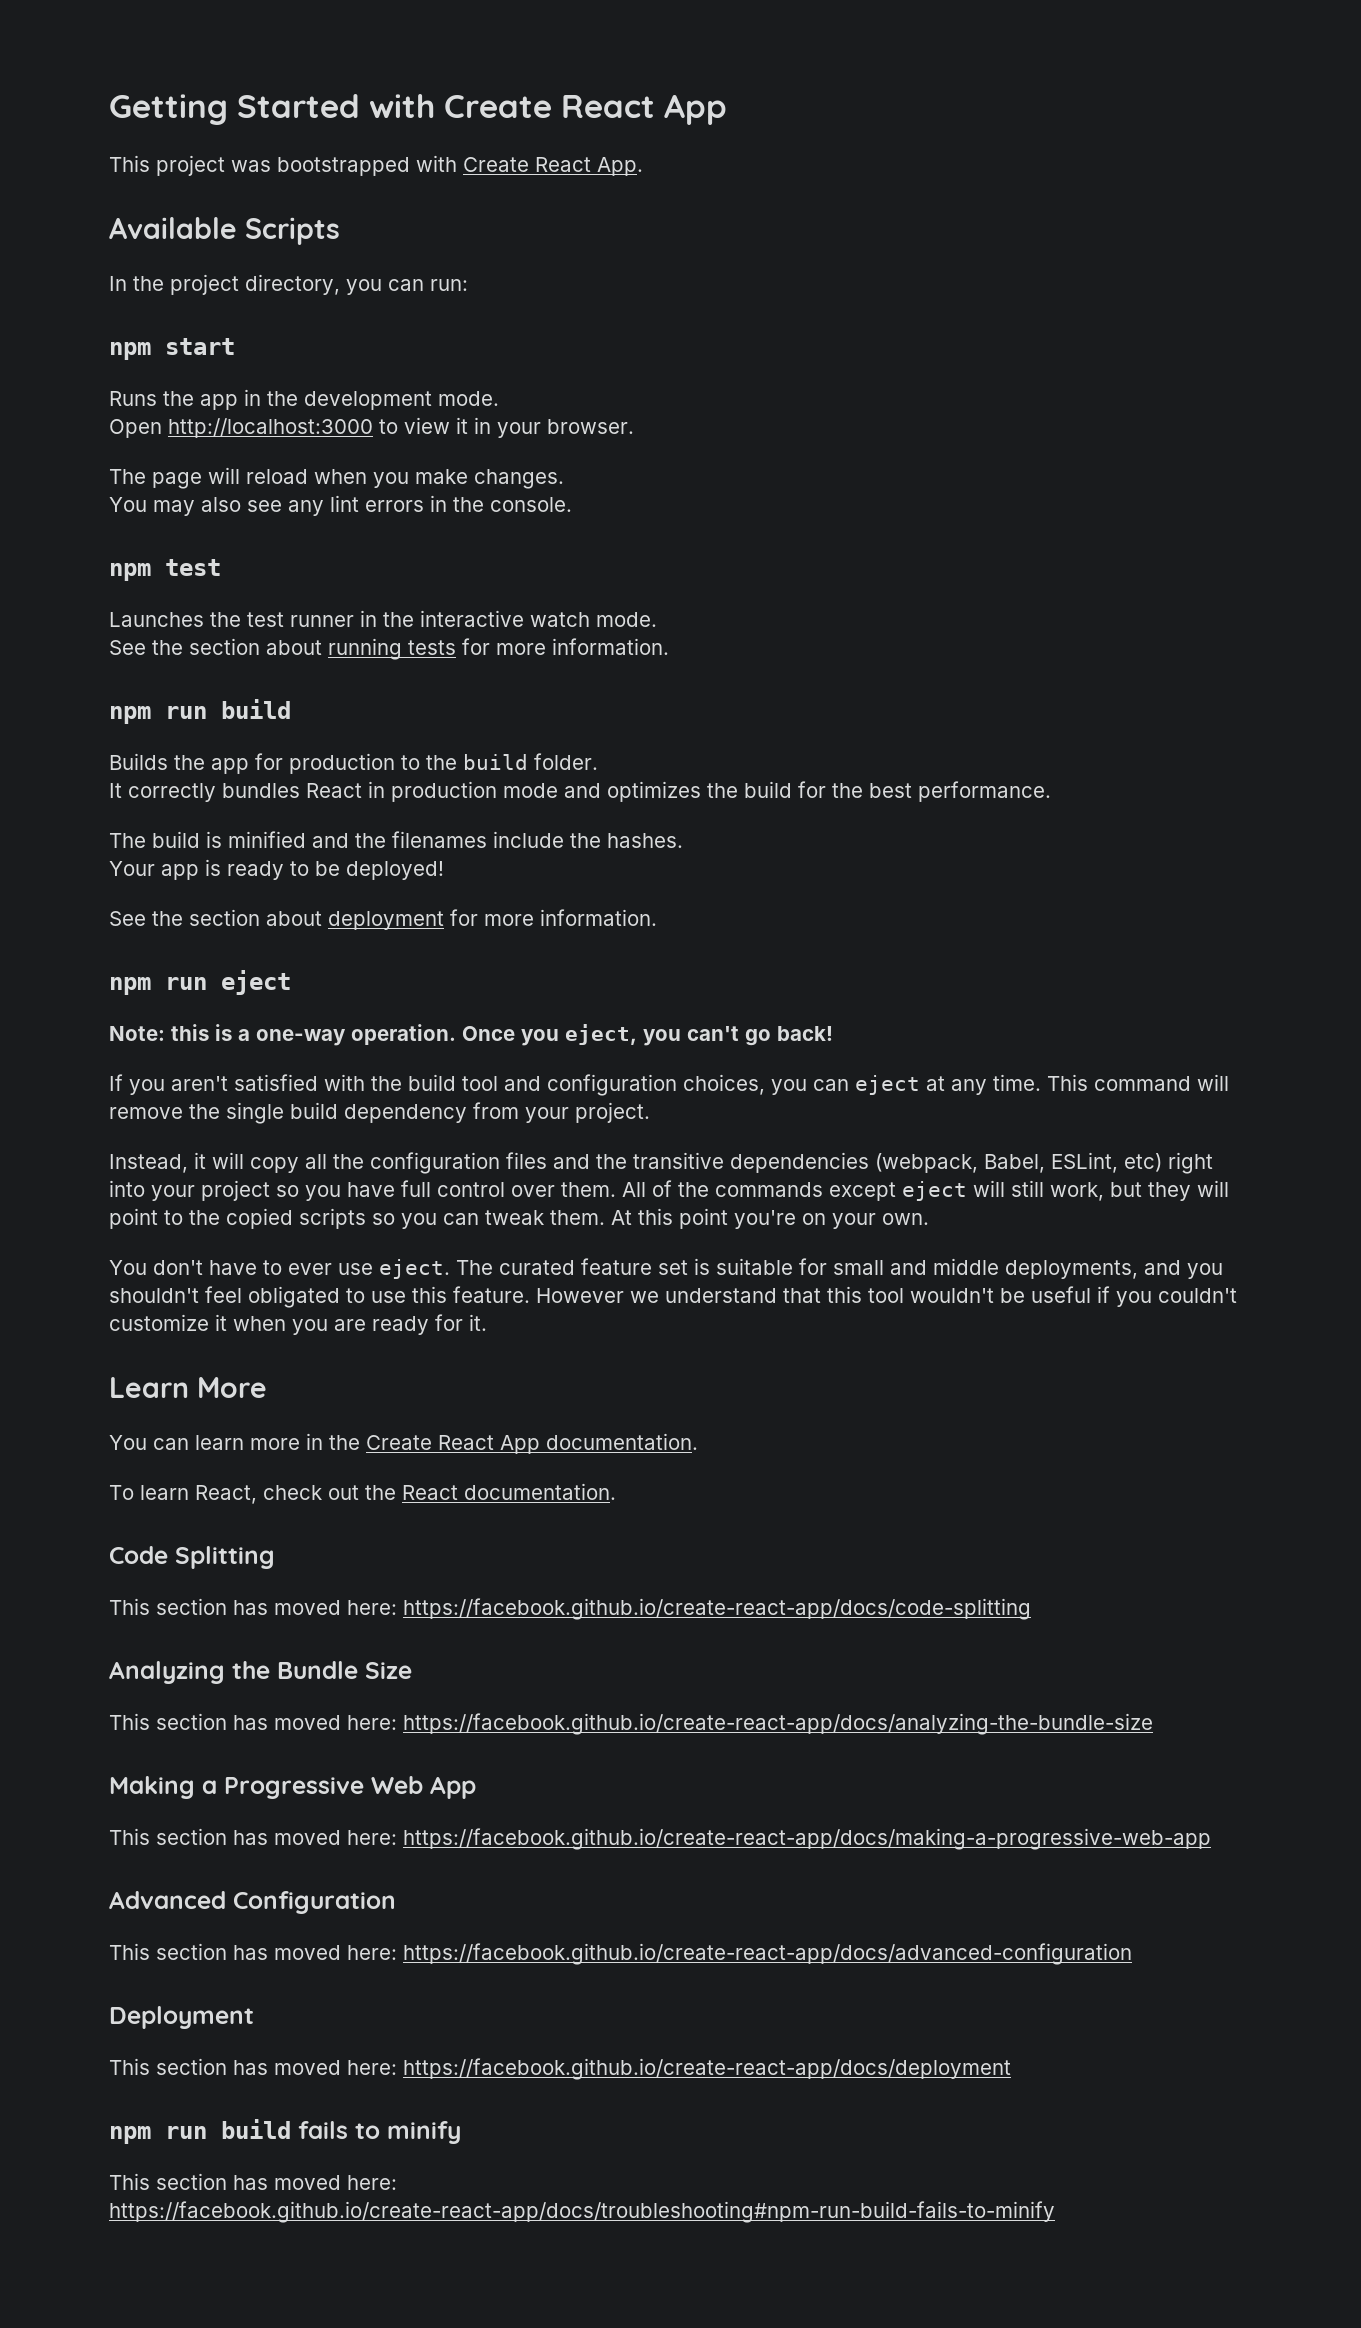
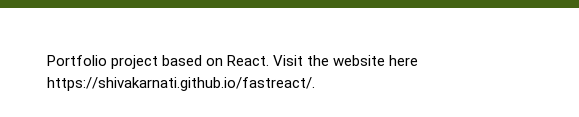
[109,94,727,125] [109,155,643,176] [109,217,340,245] [109,274,468,295] [109,338,235,360] [109,389,499,410] [109,417,634,438] [109,467,564,489] [109,495,572,516] [109,559,221,581] [109,610,657,627] [109,638,669,660] [109,699,291,724] [109,753,598,774] [109,781,1051,802] [109,831,683,848] [109,859,444,880] [109,909,657,930] [109,970,291,995] [109,1024,833,1046] [109,1074,1229,1096] [109,1102,650,1124] [109,1152,1213,1174] [109,1180,1229,1201] [109,1208,929,1229] [109,1258,1223,1279] [109,1286,1237,1308] [109,1314,487,1335] [109,1377,267,1398] [109,1433,698,1454] [109,1483,616,1504] [109,1546,275,1569] [109,1598,1031,1620] [109,1661,412,1684] [109,1713,1153,1735] [109,1776,476,1799] [109,1828,1211,1850] [109,1891,396,1914] [109,1943,1132,1965] [109,2006,254,2029] [109,2058,1011,2080] [109,2119,461,2144] [109,2173,397,2190] [109,2201,1055,2223] Getting Started with Create React App // This project was bootstrapped with Create React App. // Available Scripts // In the project directory, you can run: // npm start // Runs the app in the development mode. // Open http://localhost:3000 to view it in your browser. // The page will reload when you make changes. // You may also see any lint errors in the console. // npm test // Launches the test runner in the interactive watch mode. // See the section about running tests for more information. // npm run build // Builds the app for production to the build folder. // It correctly bundles React in production mode and optimizes the build for the best performance. // The build is minified and the filenames include the hashes. // Your app is ready to be deployed! // See the section about deployment for more information. // npm run eject // Note: this is a one-way operation. Once you eject, you can't go back! // If you aren't satisfied with the build tool and configuration choices, you can eject at any time. This command will remove the single build dependency from your project. // Instead, it will copy all the configuration files and the transitive dependencies (webpack, Babel, ESLint, etc) right into your project so you have full control over them. All of the commands except eject will still work, but they will point to the copied scripts so you can tweak them. At this point you're on your own. // You don't have to ever use eject. The curated feature set is suitable for small and middle deployments, and you shouldn't feel obligated to use this feature. However we understand that this tool wouldn't be useful if you couldn't customize it when you are ready for it. // Learn More // You can learn more in the Create React App documentation. // To learn React, check out the React documentation. // Code Splitting // This section has moved here: https://facebook.github.io/create-react-app/docs/code-splitting // Analyzing the Bundle Size // This section has moved here: https://facebook.github.io/create-react-app/docs/analyzing-the-bundle-size // Making a Progressive Web App // This section has moved here: https://facebook.github.io/create-react-app/docs/making-a-progressive-web-app // Advanced Configuration // This section has moved here: https://facebook.github.io/create-react-app/docs/advanced-configuration // Deployment // This section has moved here: https://facebook.github.io/create-react-app/docs/deployment // npm run build fails to minify // This section has moved here: https://facebook.github.io/create-react-app/docs/troubleshooting#npm-run-build-fails-to-minify -> [47,55,419,69] [47,77,315,91] Portfolio project based on React. Visit the website here https://shivakarnati.github.io/fastreact/.

